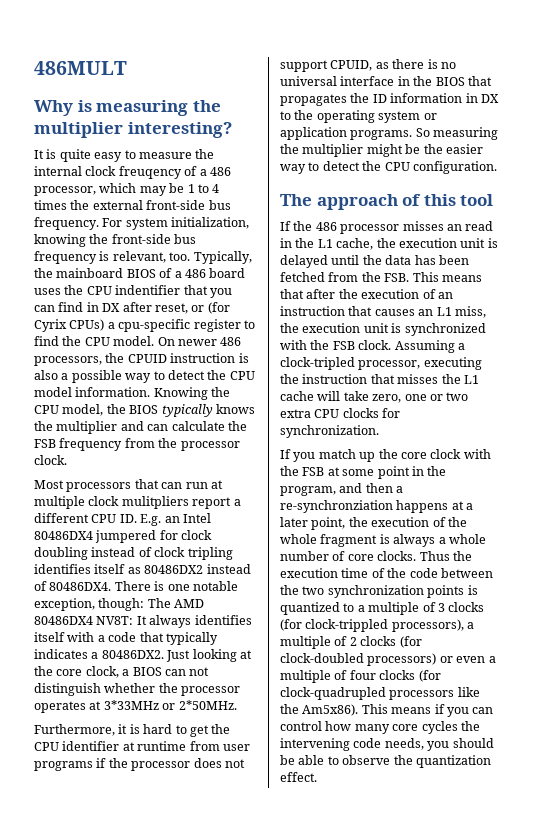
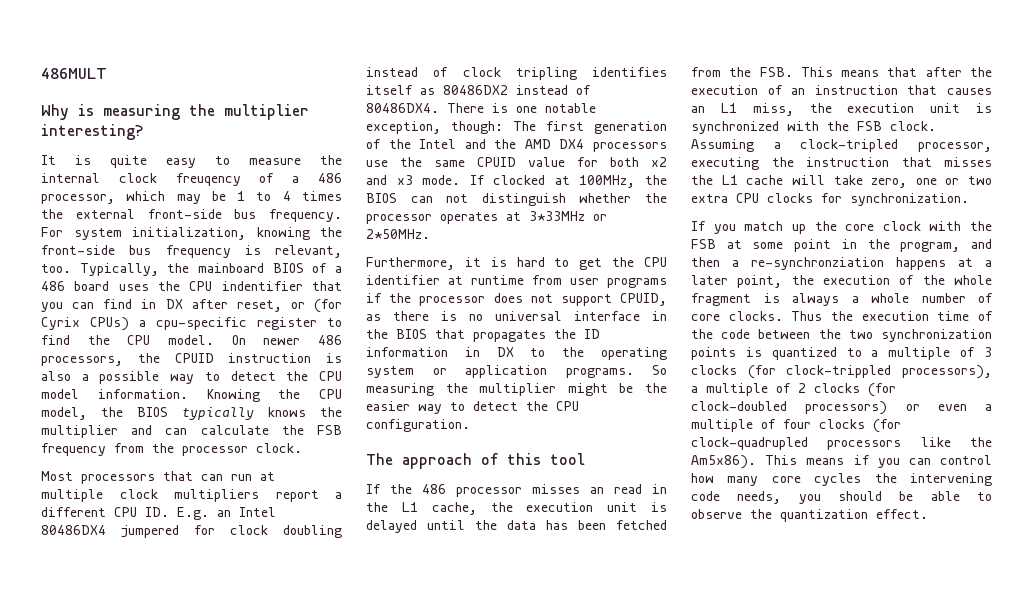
[121,496,189,509] mulitpliers -> [174,489,259,502] multipliers
[174,599,205,608] [34,615,252,628] [34,632,218,645] [34,649,252,662] [34,666,130,678] AMD 80486DX4 NV8T: It always identifies itself with a code that typically indicates a 80486DX2. Just looking at the core clock, a -> [546,121,667,134] [366,139,667,152] [366,157,667,167] [366,175,667,188] first generation of the Intel and the AMD DX4 processors use the same CPUID value for both x2 and x3 mode. If clocked at 100MHz, the

